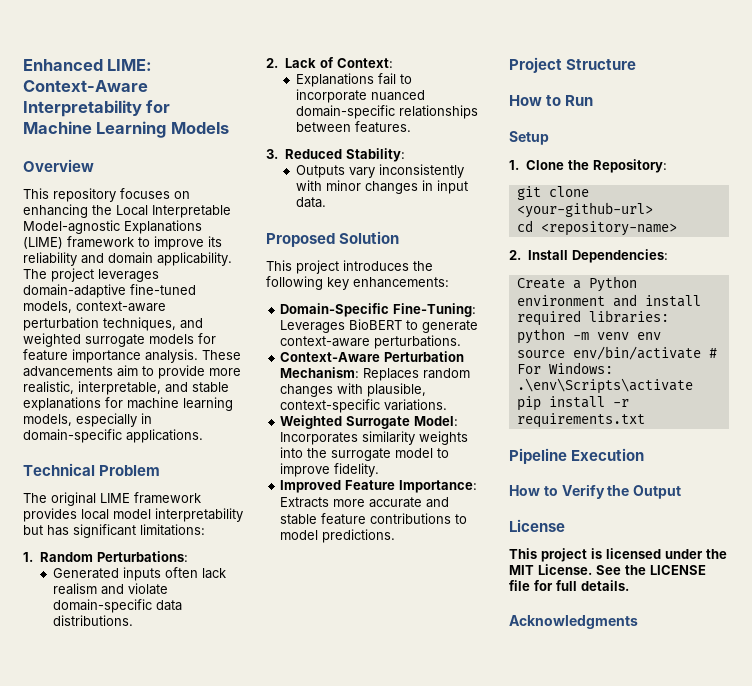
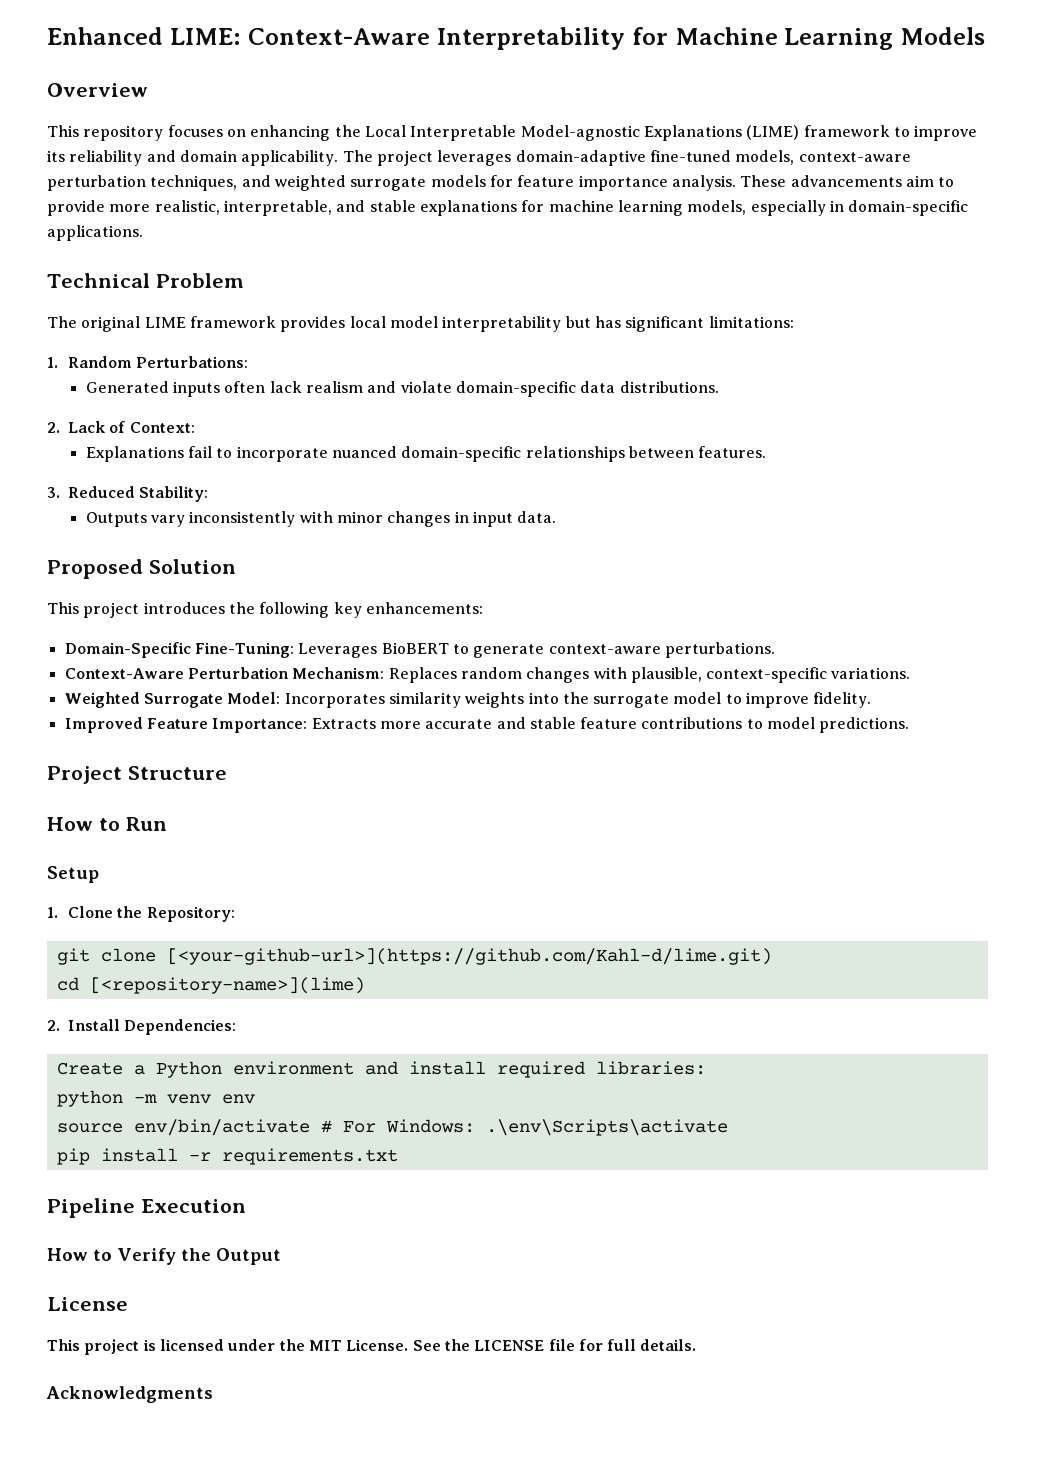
[516,202,653,218] <your-github-url> -> [166,948,772,965] [<your-github-url>](https://github.com/Kahl-d/lime.git)
[540,221,677,236] <repository-name> -> [89,977,365,994] [<repository-name>](lime)

